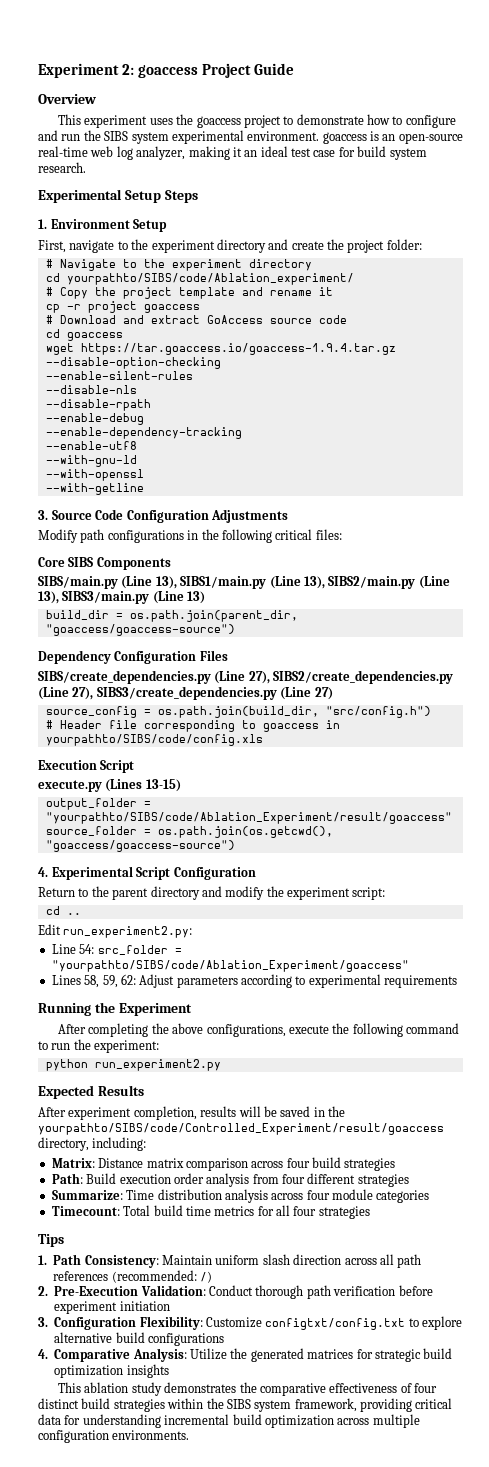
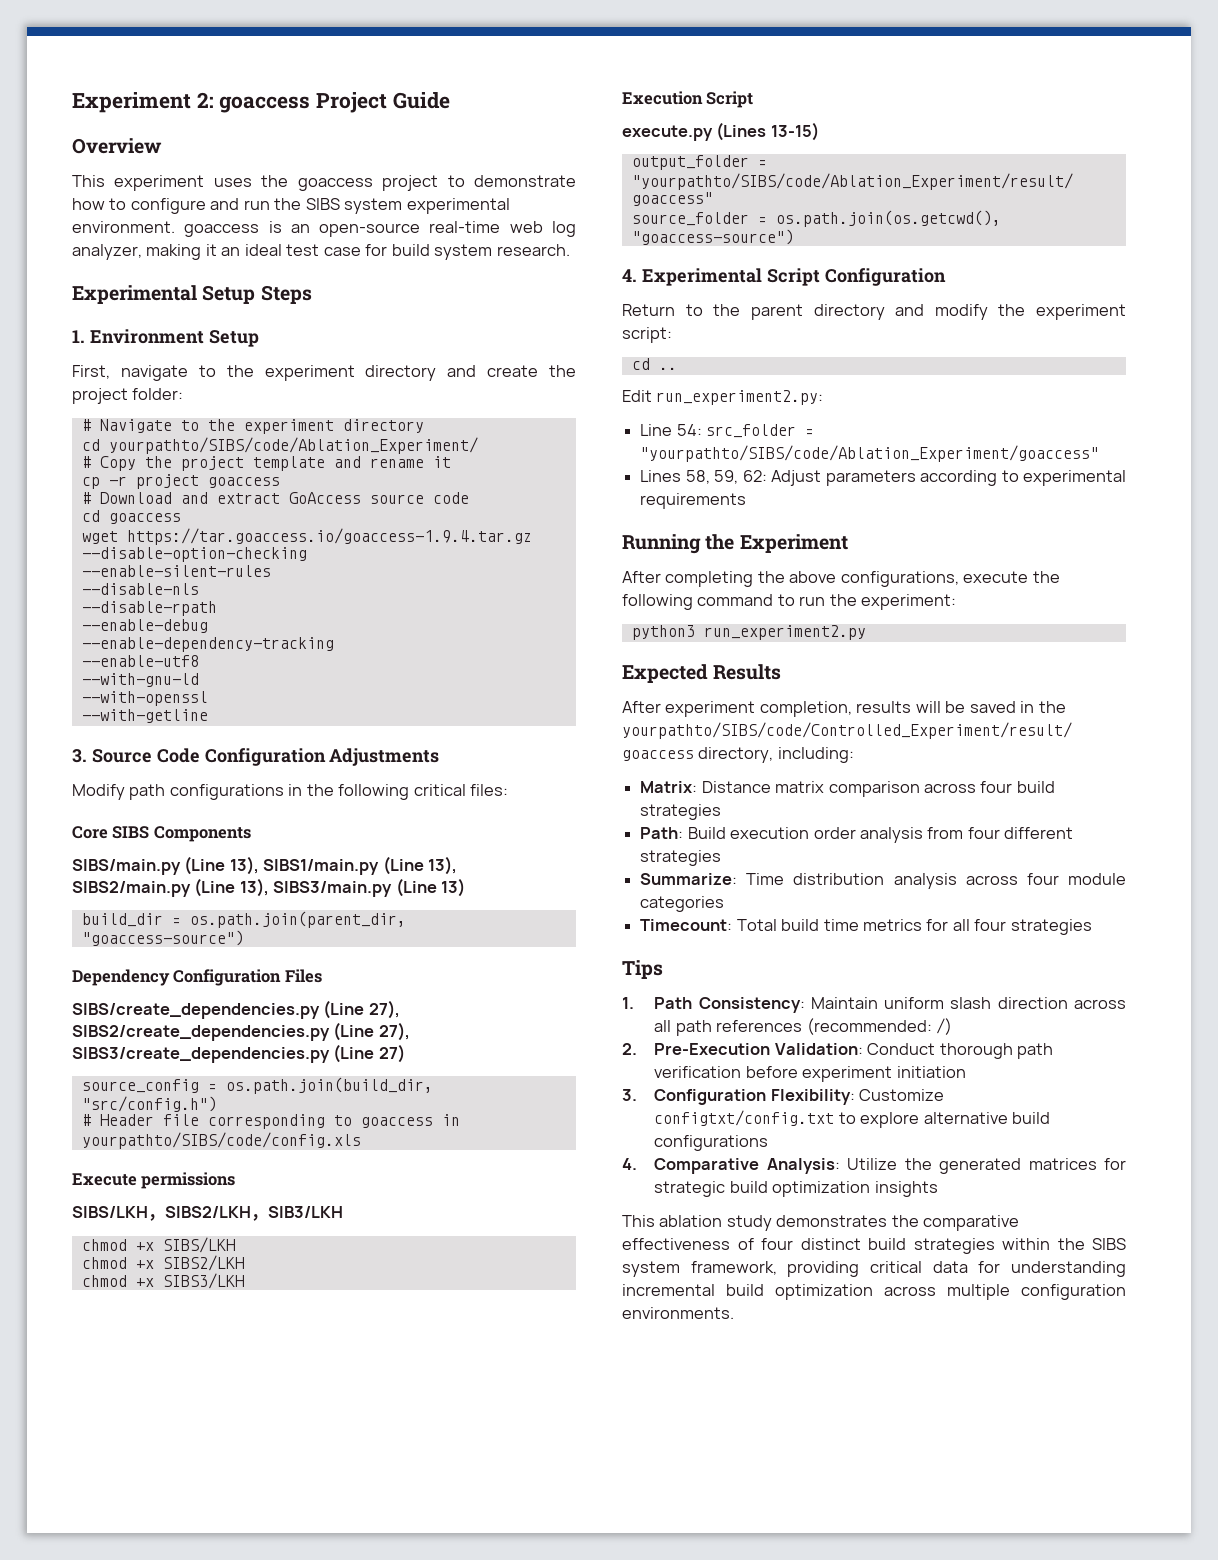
[66,273,354,285] yourpathto/SIBS/code/Ablation_experiment/ -> [108,437,478,454] yourpathto/SIBS/code/Ablation_Experiment/
[45,624,235,636] "goaccess/goaccess-source") -> [81,930,244,946] "goaccess-source")
(263, 740) none -> [72,1172,236,1189] [72,1206,343,1221] [81,1237,235,1253] [81,1255,244,1271] [81,1273,244,1289] // Execute permissions // SIBS/LKH，SIBS2/LKH，SIB3/LKH // chmod +x SIBS/LKH // chmod +x SIBS2/LKH // chmod +x SIBS3/LKH
[45,840,235,852] "goaccess/goaccess-source") -> [631,229,794,245] "goaccess-source")
[45,1059,88,1071] python -> [631,625,695,640] python3

